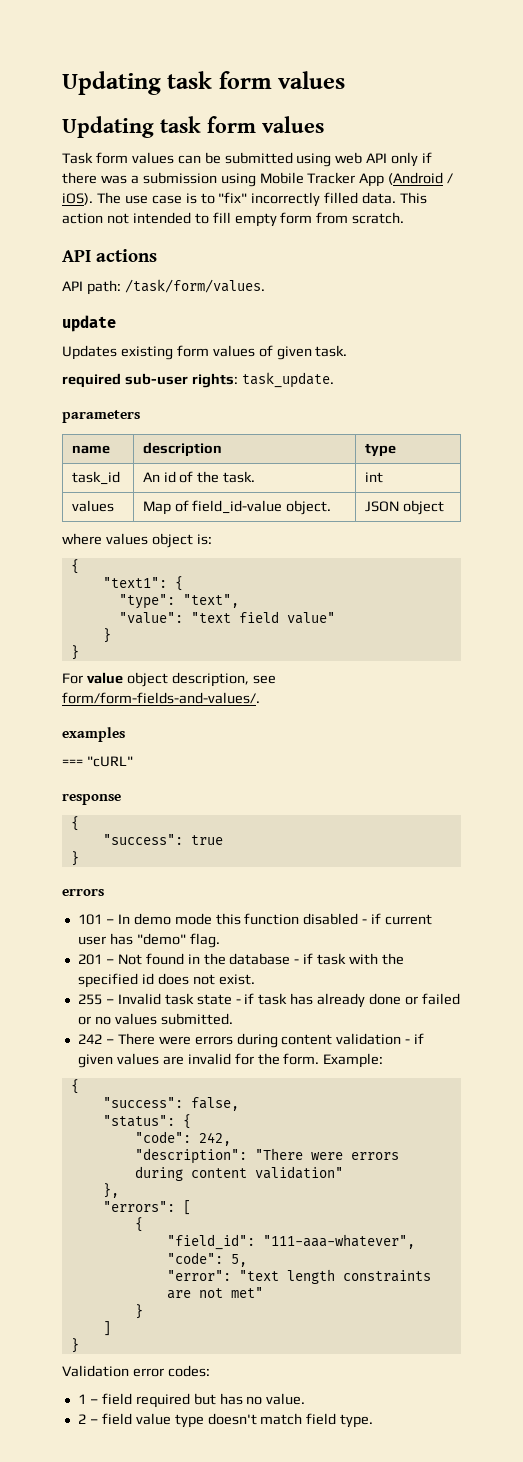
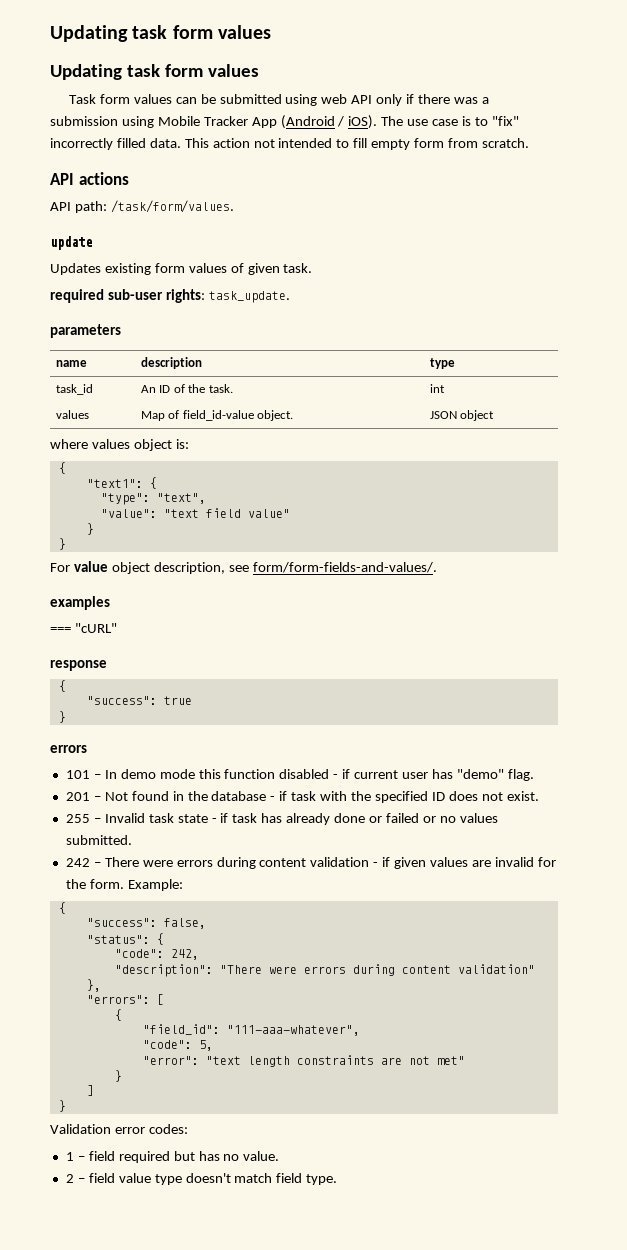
[163,471,176,483] id -> [159,385,171,393] ID
[141,973,154,985] id -> [431,792,445,801] ID

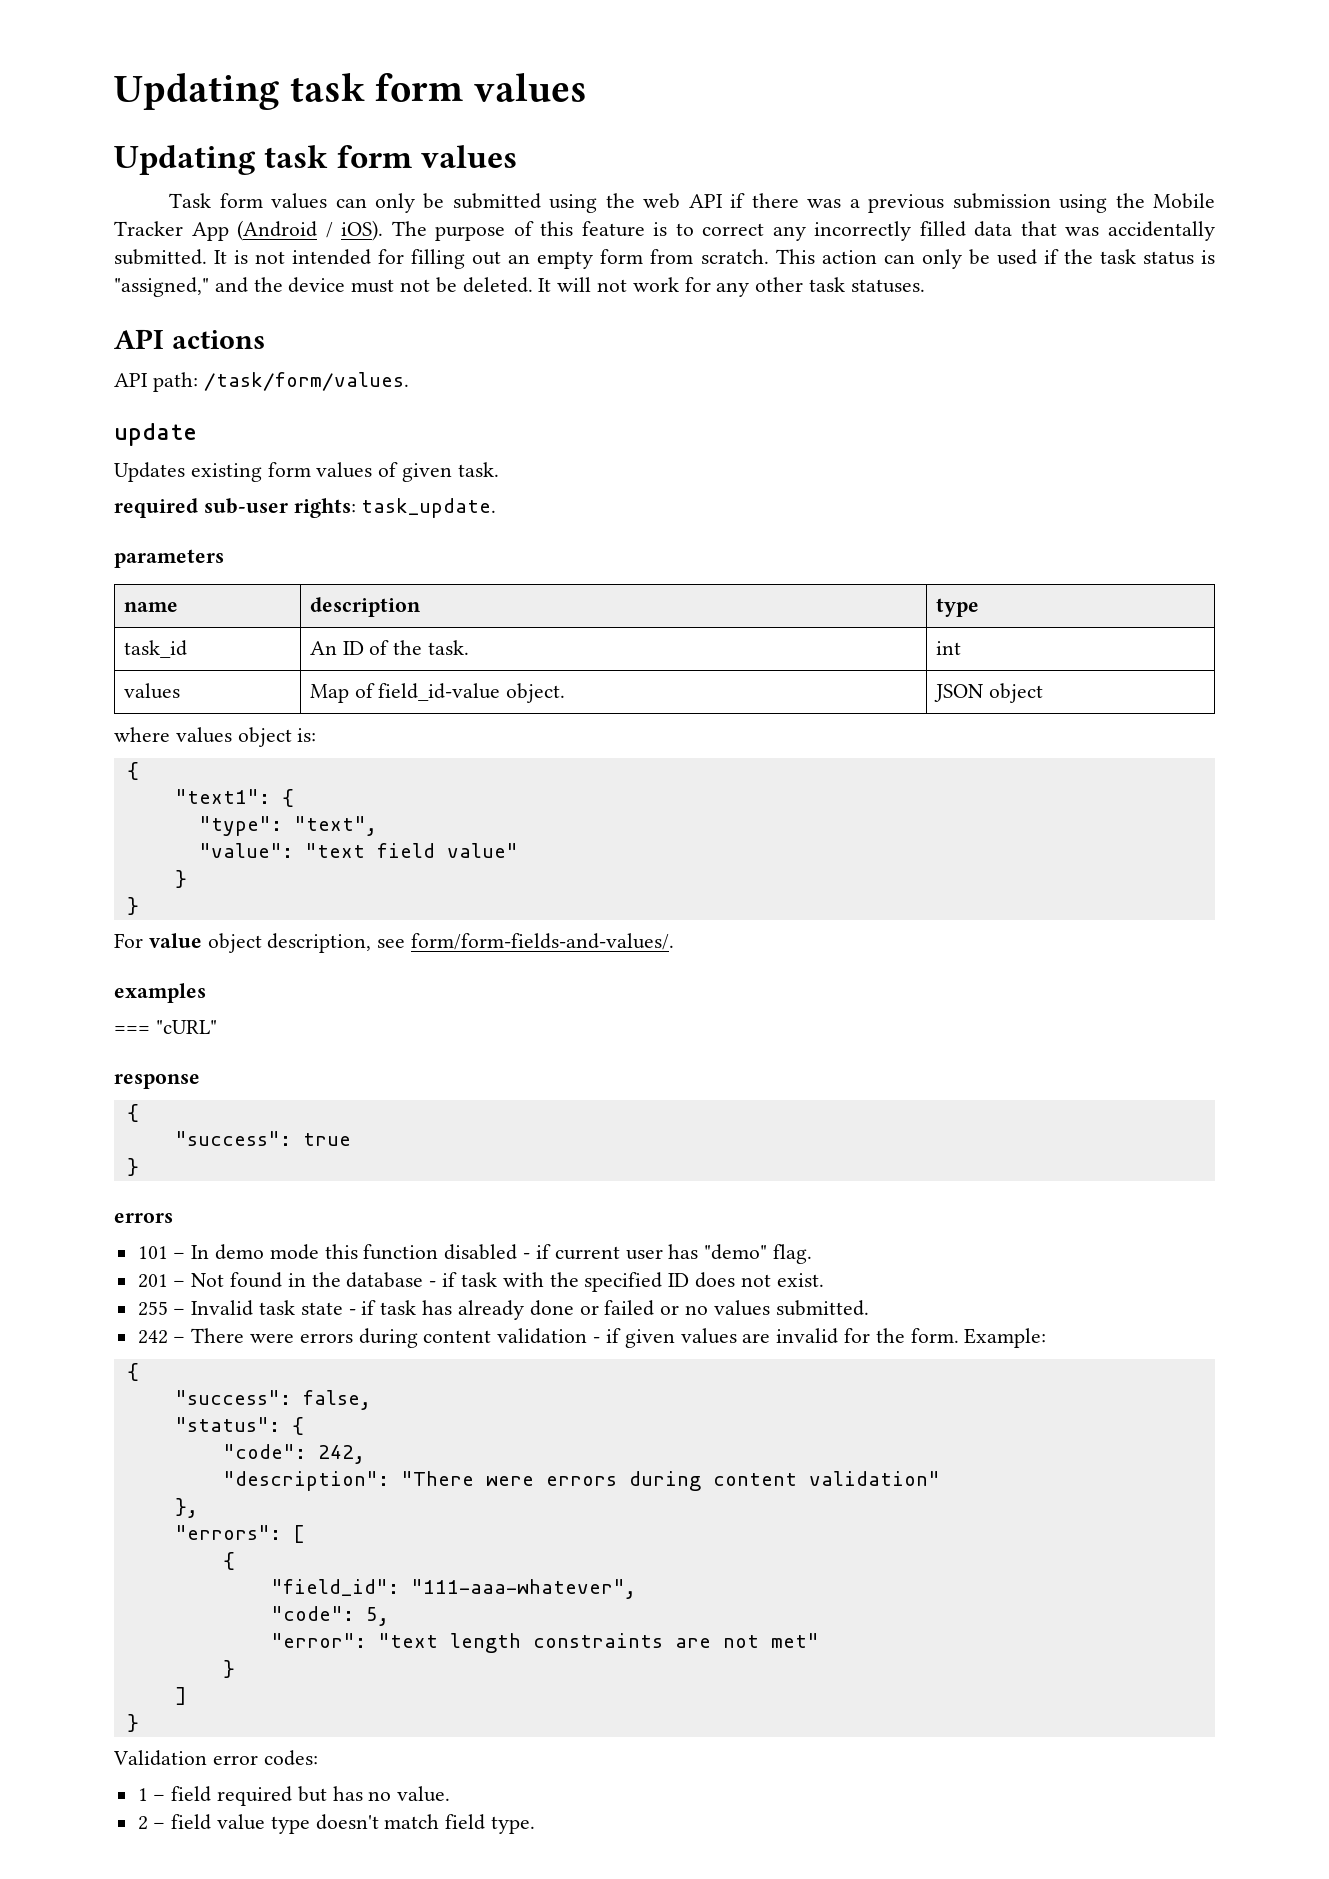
(197, 100) none -> [374,193,415,213] only
(318, 100) none -> [605,193,635,208] the
[376,94,403,106] only -> (723, 201) none
(489, 100) none -> [868,194,945,213] previous
(154, 122) none -> [1115,193,1145,208] the
[407,116,519,126] [50,138,529,150] use case is to "fix" incorrectly filled data. This action not intended to fill empty form from scratch. -> [435,221,1215,241] [114,249,1215,269] [114,277,925,297] purpose of this feature is to correct any incorrectly filled data that was accidentally submitted. It is not intended for filling out an empty form from scratch. This action can only be used if the task status is "assigned," and the device must not be deleted. It will not work for any other task statuses.

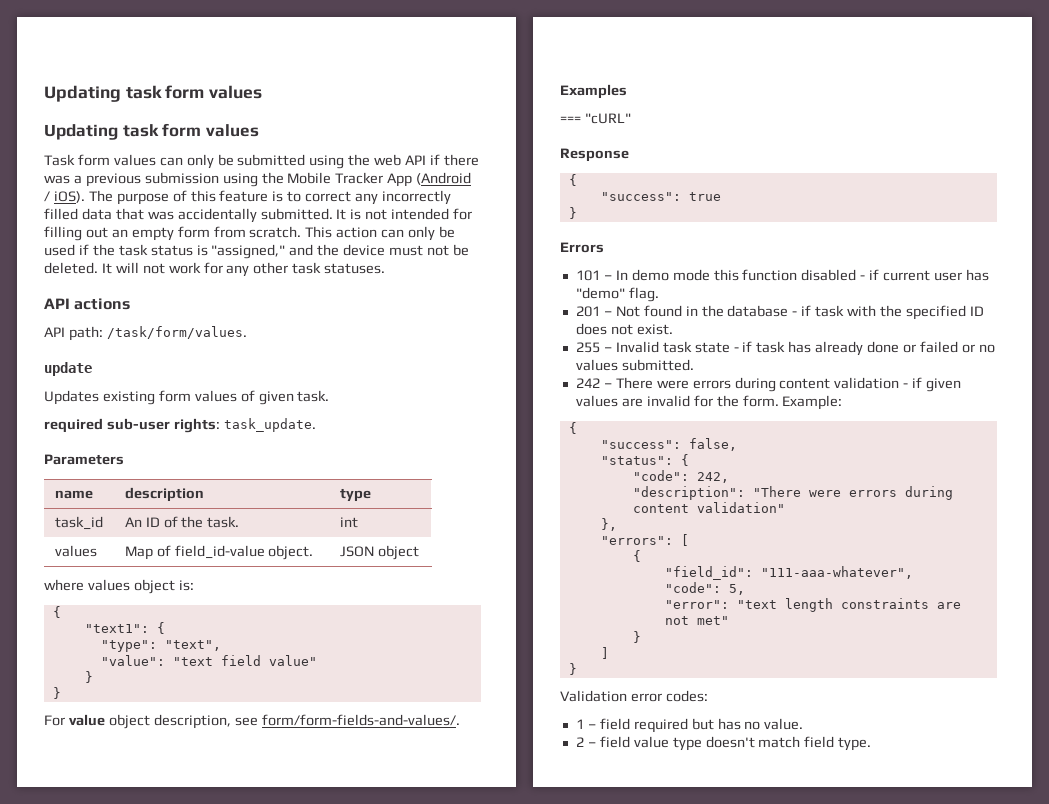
[114,549,224,568] parameters -> [44,454,124,465] Parameters
[114,983,206,1003] examples -> [560,84,627,99] Examples
[114,1074,200,1089] response -> [560,148,629,162] Response
[114,1213,173,1223] errors -> [560,242,604,253] Errors

